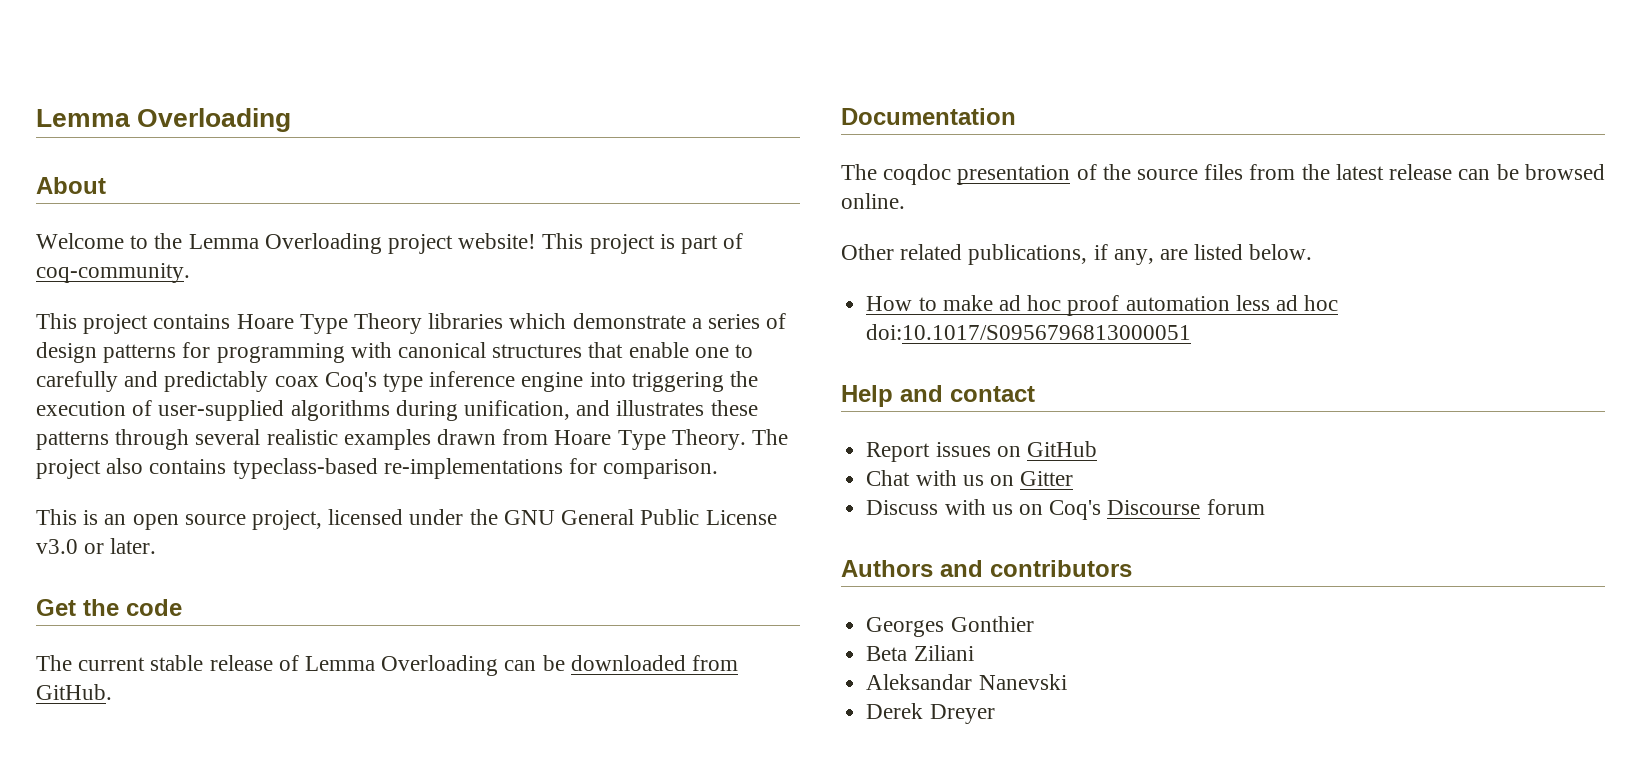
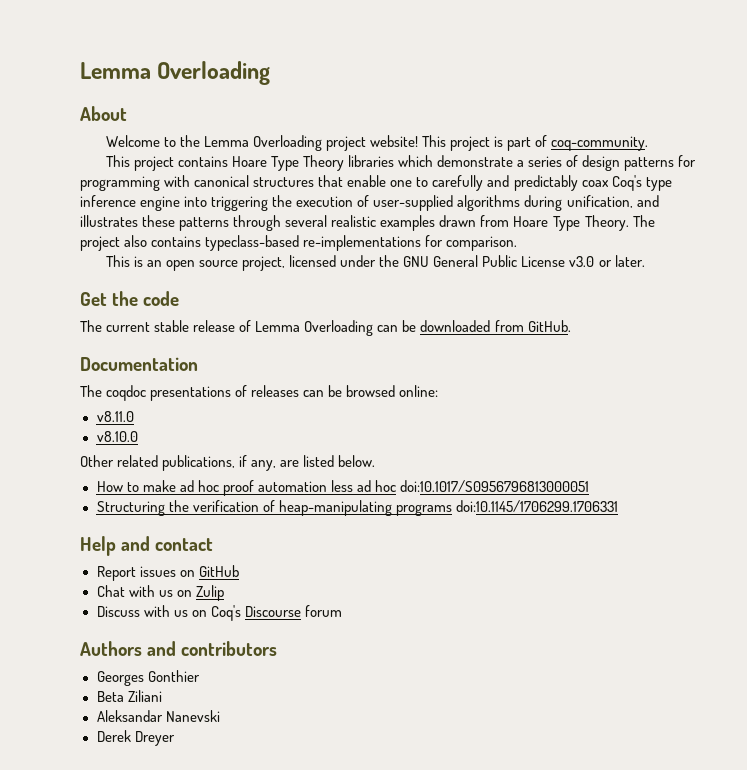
[957,164,1605,185] [841,193,905,209] presentation of the source files from the latest release can be browsed online. -> [150,385,439,401] [96,411,134,422] [96,431,138,442] presentations of releases can be browsed online: // v8.11.0 // v8.10.0
(1192, 332) none -> [96,500,618,516] // Structuring the verification of heap-manipulating programs doi:10.1145/1706299.1706331
[1020,471,1074,486] Gitter -> [195,585,224,601] Zulip

